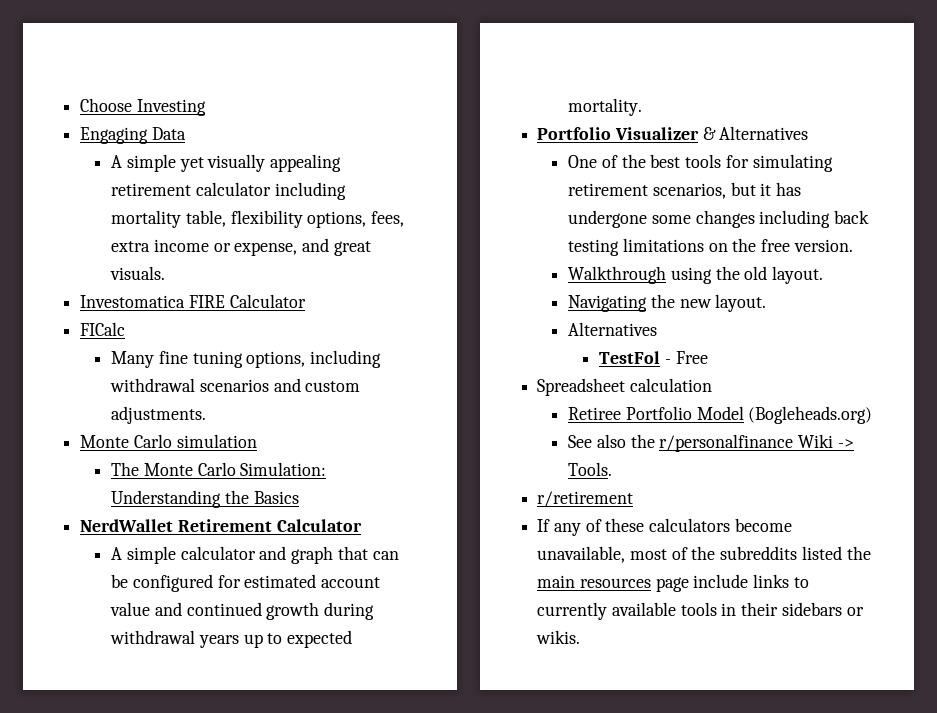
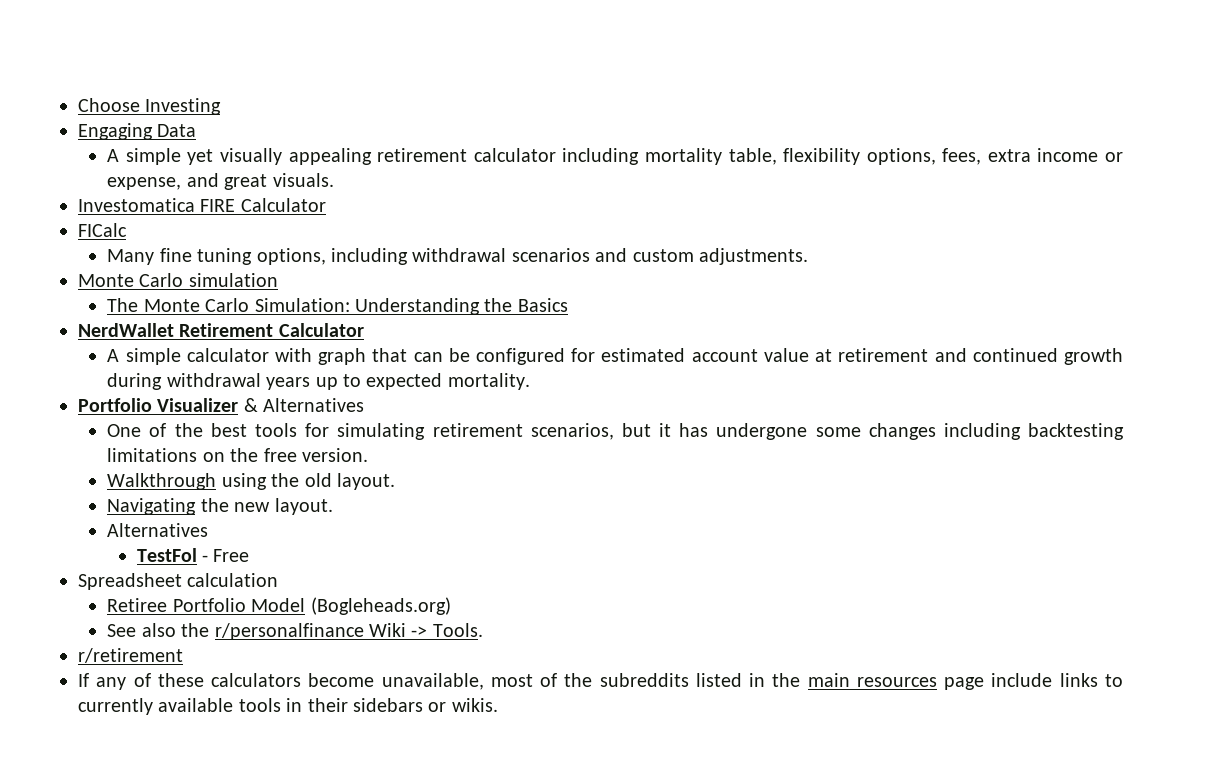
[259,546,287,560] and -> [274,348,312,362] with
(151, 609) none -> [815,348,929,362] at retirement
[834,210,870,224] [568,239,620,256] back testing -> [1028,423,1124,440] backtesting
(842, 553) none -> [749,673,766,687] in

